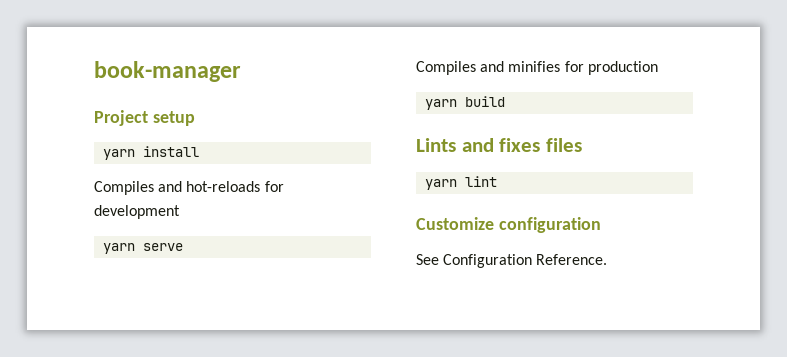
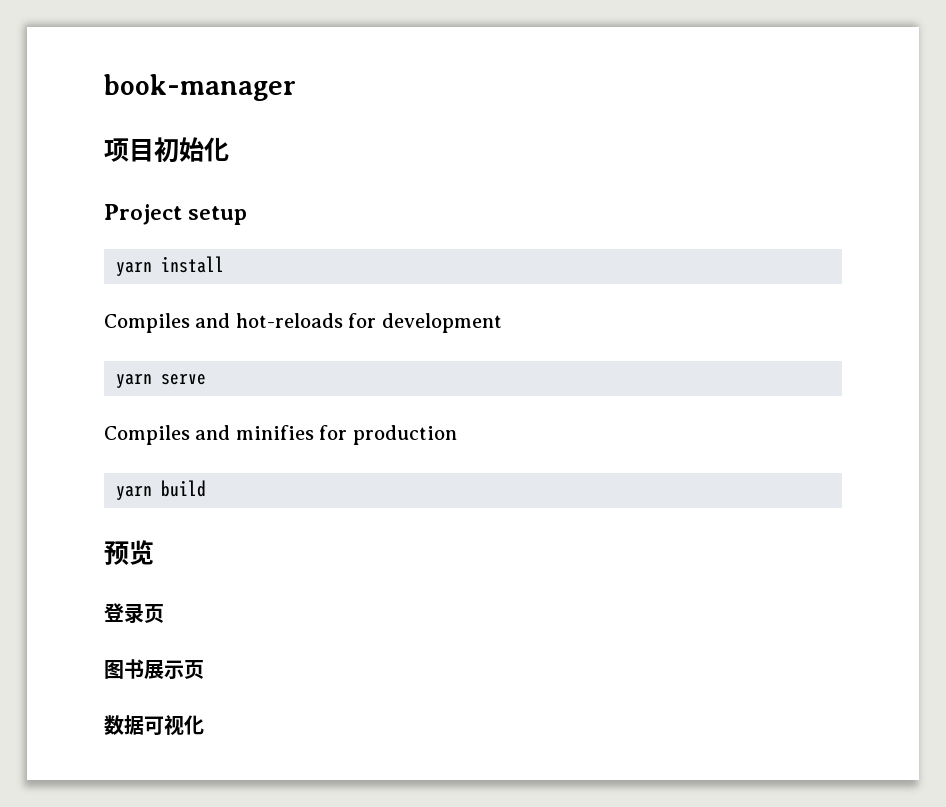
(241, 71) none -> [104,137,229,163] // 项目初始化
[416,138,583,152] [425,176,498,190] [416,217,601,233] [416,254,608,268] Lints and fixes files // yarn lint // Customize configuration // See Configuration Reference. -> [104,540,154,565] [104,603,164,624] [104,659,204,679] [104,715,204,735] 预览 // 登录页 // 图书展示页 // 数据可视化

